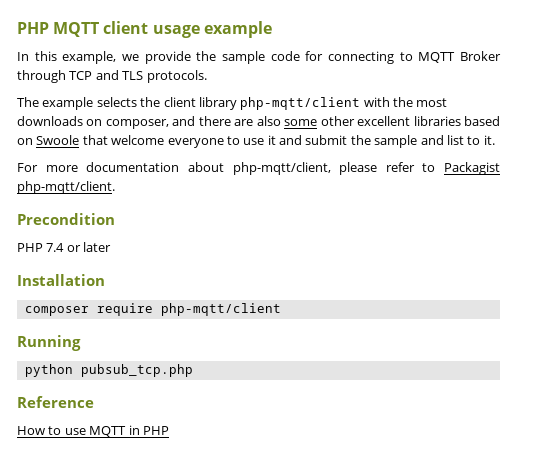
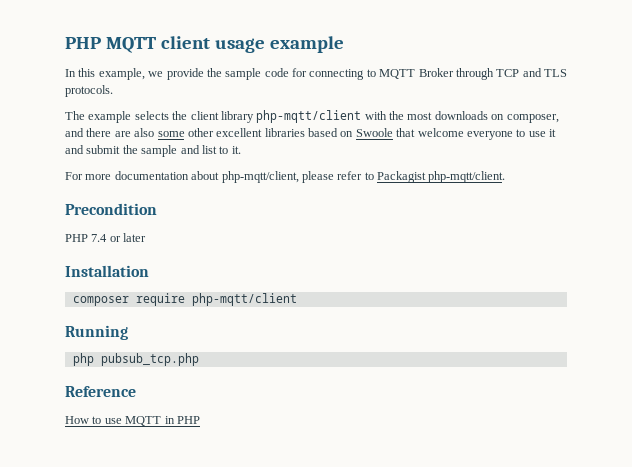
[24,364,73,377] python -> [72,353,94,366] php

